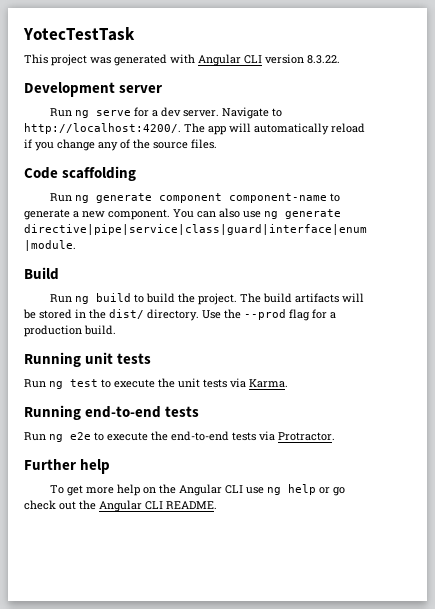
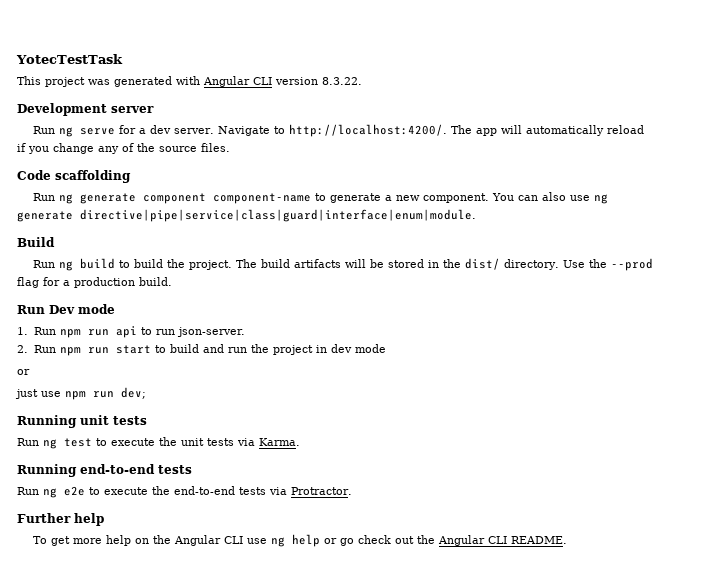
(116, 330) none -> [17,304,115,314] [17,326,246,338] [17,344,386,356] [17,369,30,375] [15,387,146,400] // Run Dev mode // 1. Run npm run api to run json-server. // 2. Run npm run start to build and run the project in dev mode // or // just use npm run dev;

